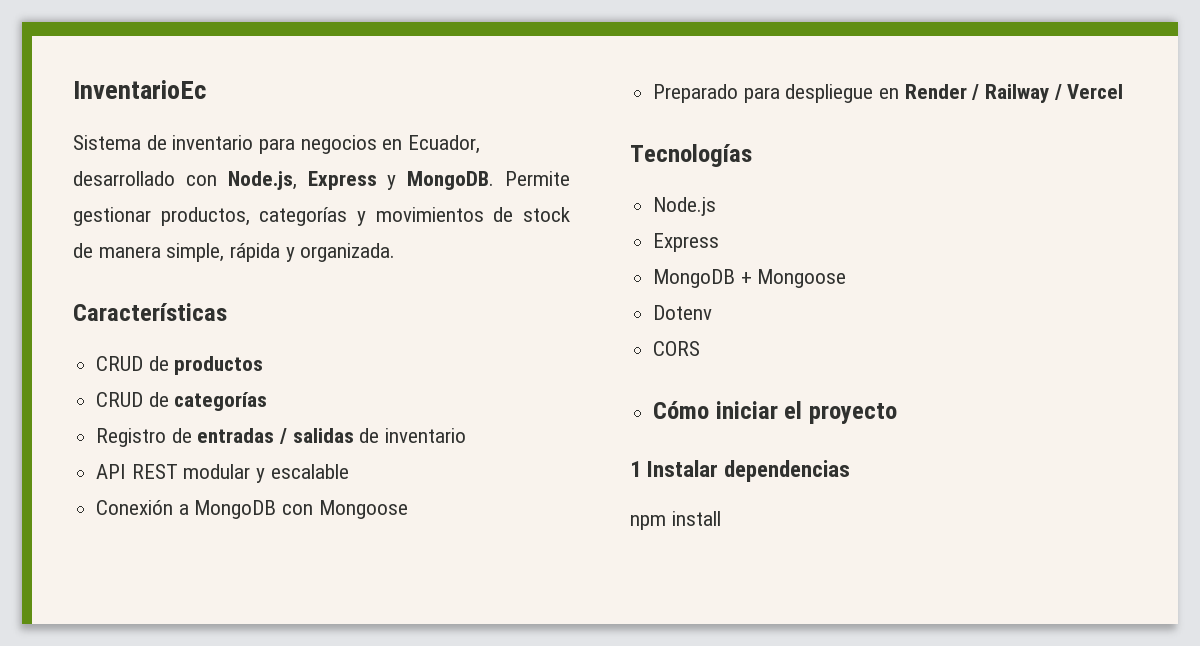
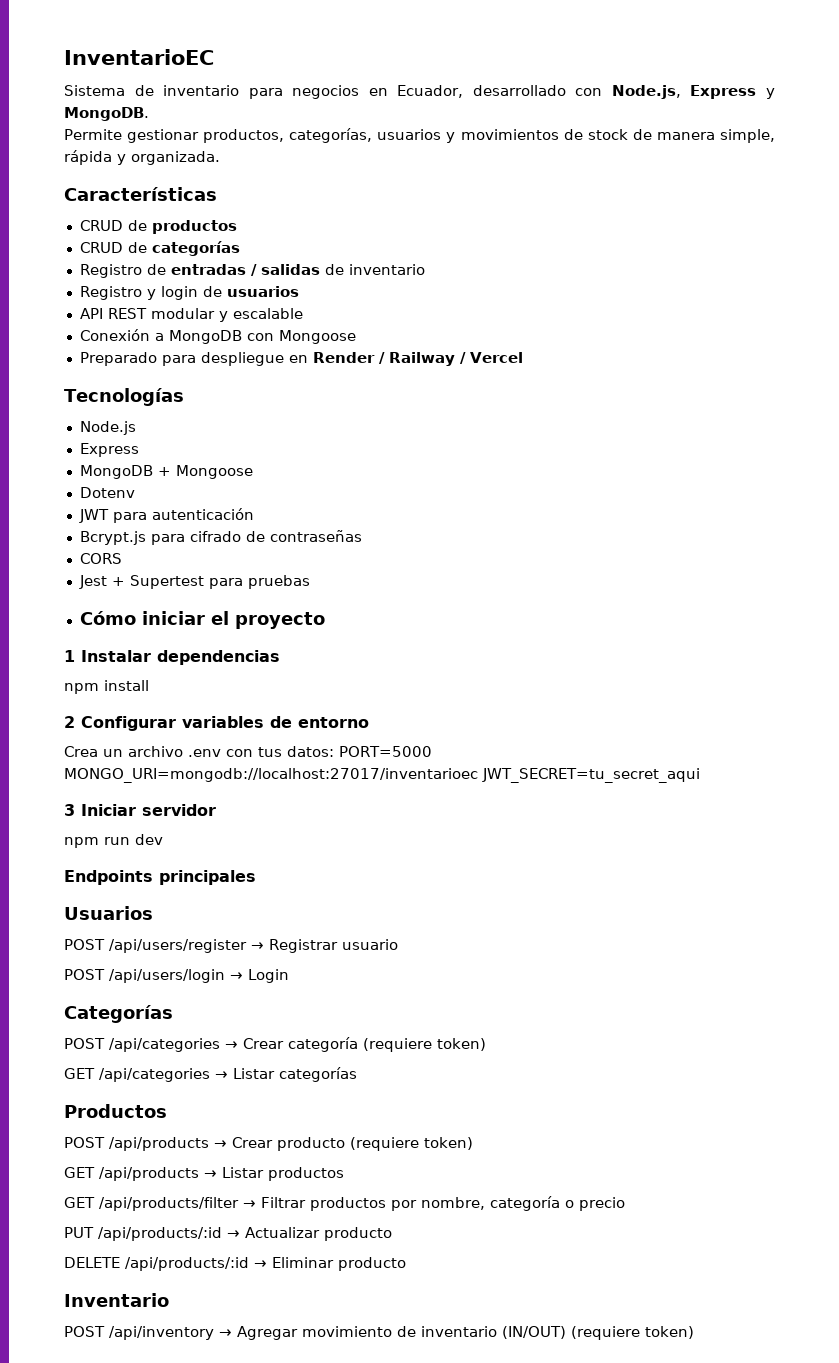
[73,80,206,99] InventarioEc -> [64,49,214,65] InventarioEC
(495, 180) none -> (149, 114) //
[259,207,348,226] categorías -> [289,128,442,143] categorías, usuarios
(467, 435) none -> [79,286,299,300] // Registro y login de usuarios
[653,341,701,356] CORS -> [78,508,254,523] [79,530,362,545] [79,553,122,564] [78,575,310,589] JWT para autenticación // Bcrypt.js para cifrado de contraseñas // CORS // Jest + Supertest para pruebas
(721, 518) none -> [64,716,369,731] [64,746,432,757] [64,768,700,783] [64,804,216,816] [64,834,163,848] [64,870,256,885] [64,906,153,920] [64,939,398,953] [64,969,289,983] [64,1005,173,1023] [64,1037,486,1052] [64,1067,357,1082] [64,1104,167,1118] [64,1137,473,1151] [64,1167,344,1181] [64,1196,625,1211] [64,1227,392,1241] [64,1257,406,1271] [64,1293,169,1307] [64,1326,694,1340] // 2 Configurar variables de entorno // Crea un archivo .env con tus datos: PORT=5000 MONGO_URI=mongodb://localhost:27017/inventarioec JWT_SECRET=tu_secret_aqui // 3 Iniciar servidor // npm run dev // Endpoints principales // Usuarios // POST /api/users/register → Registrar usuario // POST /api/users/login → Login // Categorías // POST /api/categories → Crear categoría (requiere token) // GET /api/categories → Listar categorías // Productos // POST /api/products → Crear producto (requiere token) // GET /api/products → Listar productos // GET /api/products/filter → Filtrar productos por nombre, categoría o precio // PUT /api/products/:id → Actualizar producto // DELETE /api/products/:id → Eliminar producto // Inventario // POST /api/inventory → Agregar movimiento de inventario (IN/OUT) (requiere token)

